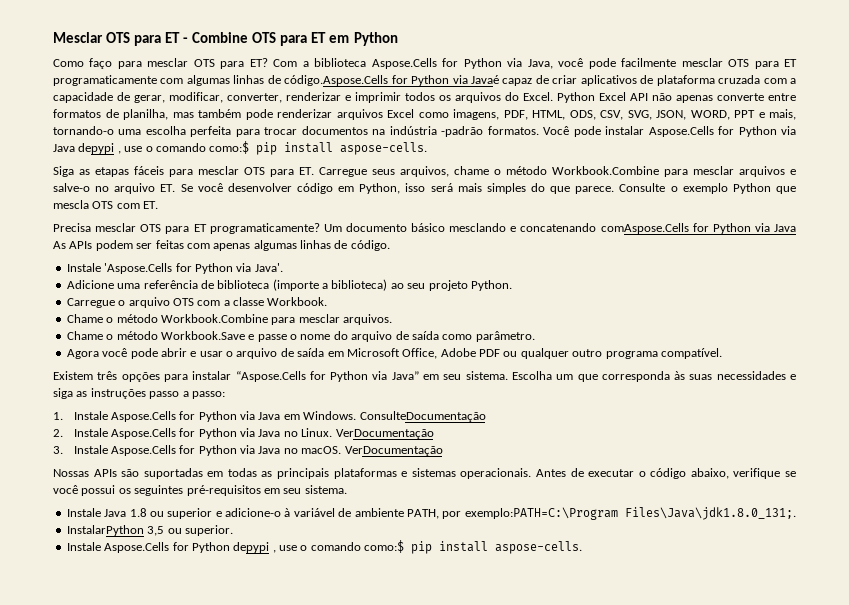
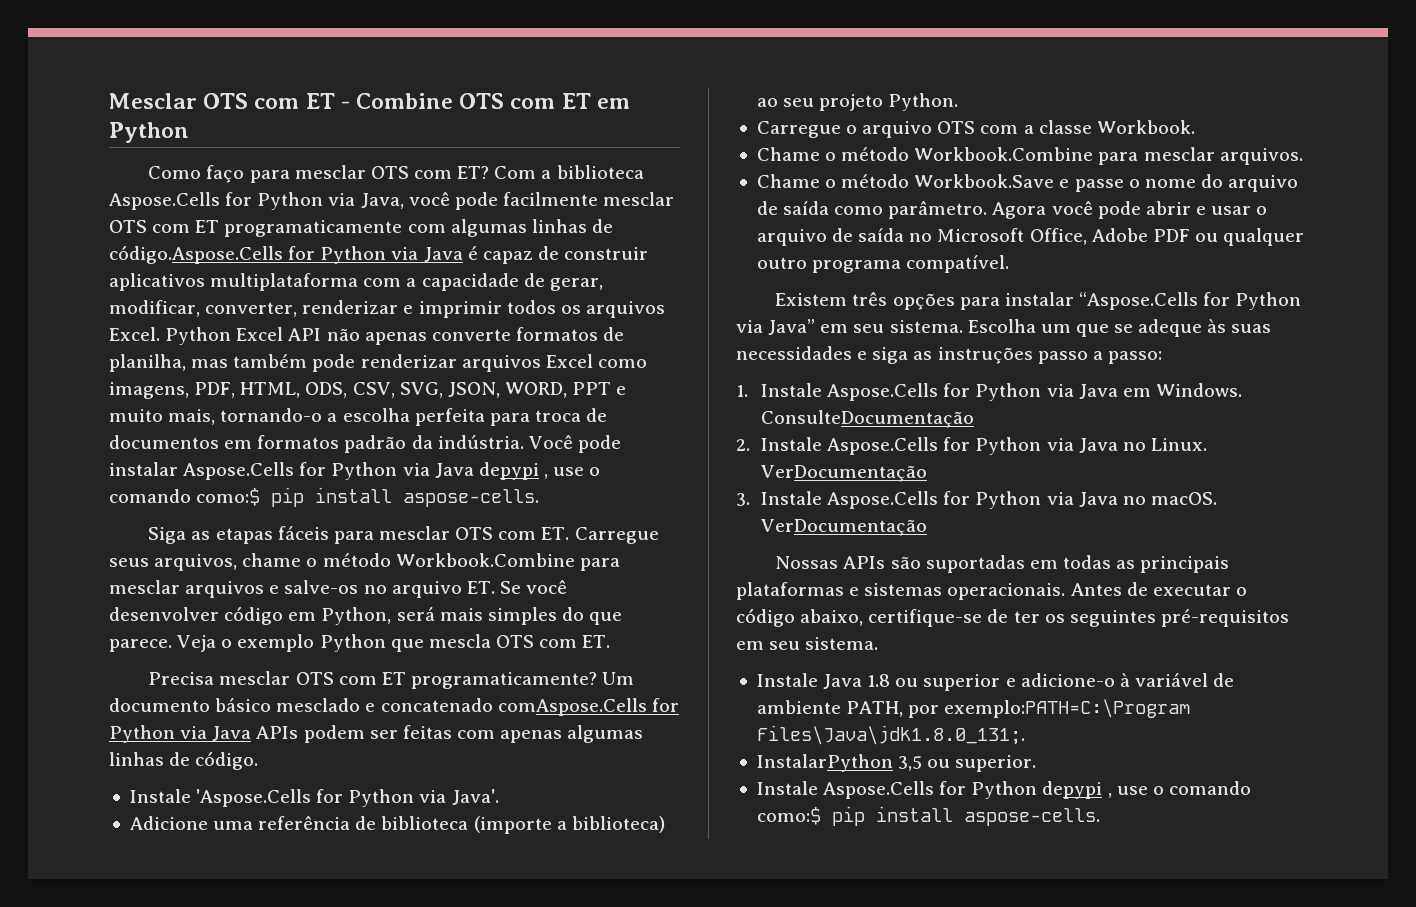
[134,35,162,46] para -> [254,98,300,109] com
[280,35,308,46] para -> [510,98,556,109] com
[220,61,245,69] para -> [413,170,452,179] com
[754,61,779,69] para -> [152,224,191,233] com
[471,75,761,86] Javaé capaz de criar aplicativos de plataforma cruzada -> [423,246,649,264] [109,273,359,291] Java é capaz de construir aplicativos multiplataforma
[505,92,519,101] do -> (665, 309) none
[768,93,796,101] entre -> (511, 335) none
(765, 115) none -> [109,409,163,422] muito
[118,129,142,135] uma -> [327,413,338,422] a
[264,126,539,137] trocar documentos na indústria -padrão formatos. -> [534,408,608,422] [109,435,524,453] troca de documentos em formatos padrão da indústria.
[270,169,294,177] para -> [498,531,537,540] com
[53,183,90,192] salve-o -> [284,580,359,594] salve-os
[405,183,426,192] isso -> (392, 616) none
[619,183,666,192] Consulte -> [177,635,217,652] Veja
[165,226,190,234] para -> [338,676,377,685] com
[449,223,597,232] mesclando e concatenando -> [276,698,493,712] mesclado e concatenado
[53,241,66,249] As -> (252, 733) none
(535, 336) // -> (988, 210) none
[327,351,344,357] em -> [909,233,933,242] no
[601,371,670,382] corresponda -> [1114,319,1203,337] se adeque
[733,468,796,479] [53,485,116,496] verifique se você possui -> [868,609,1040,627] certifique-se de ter

